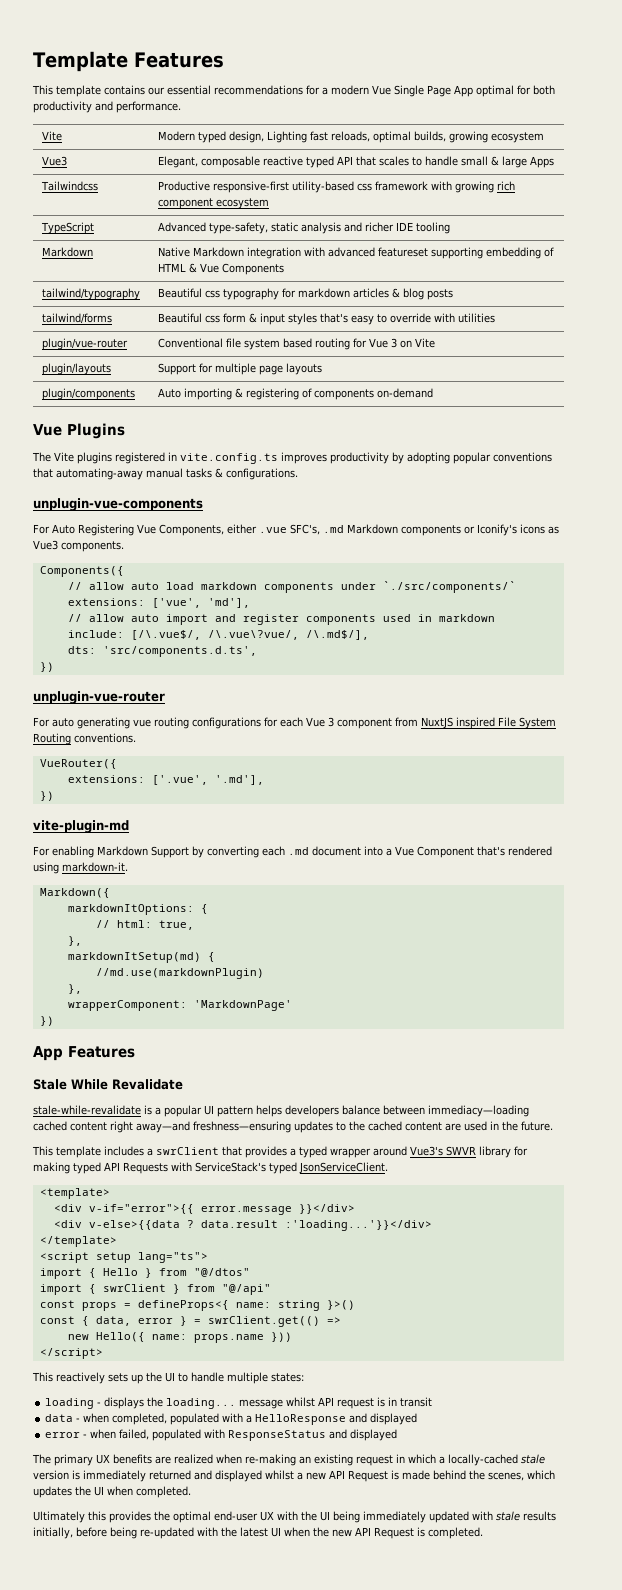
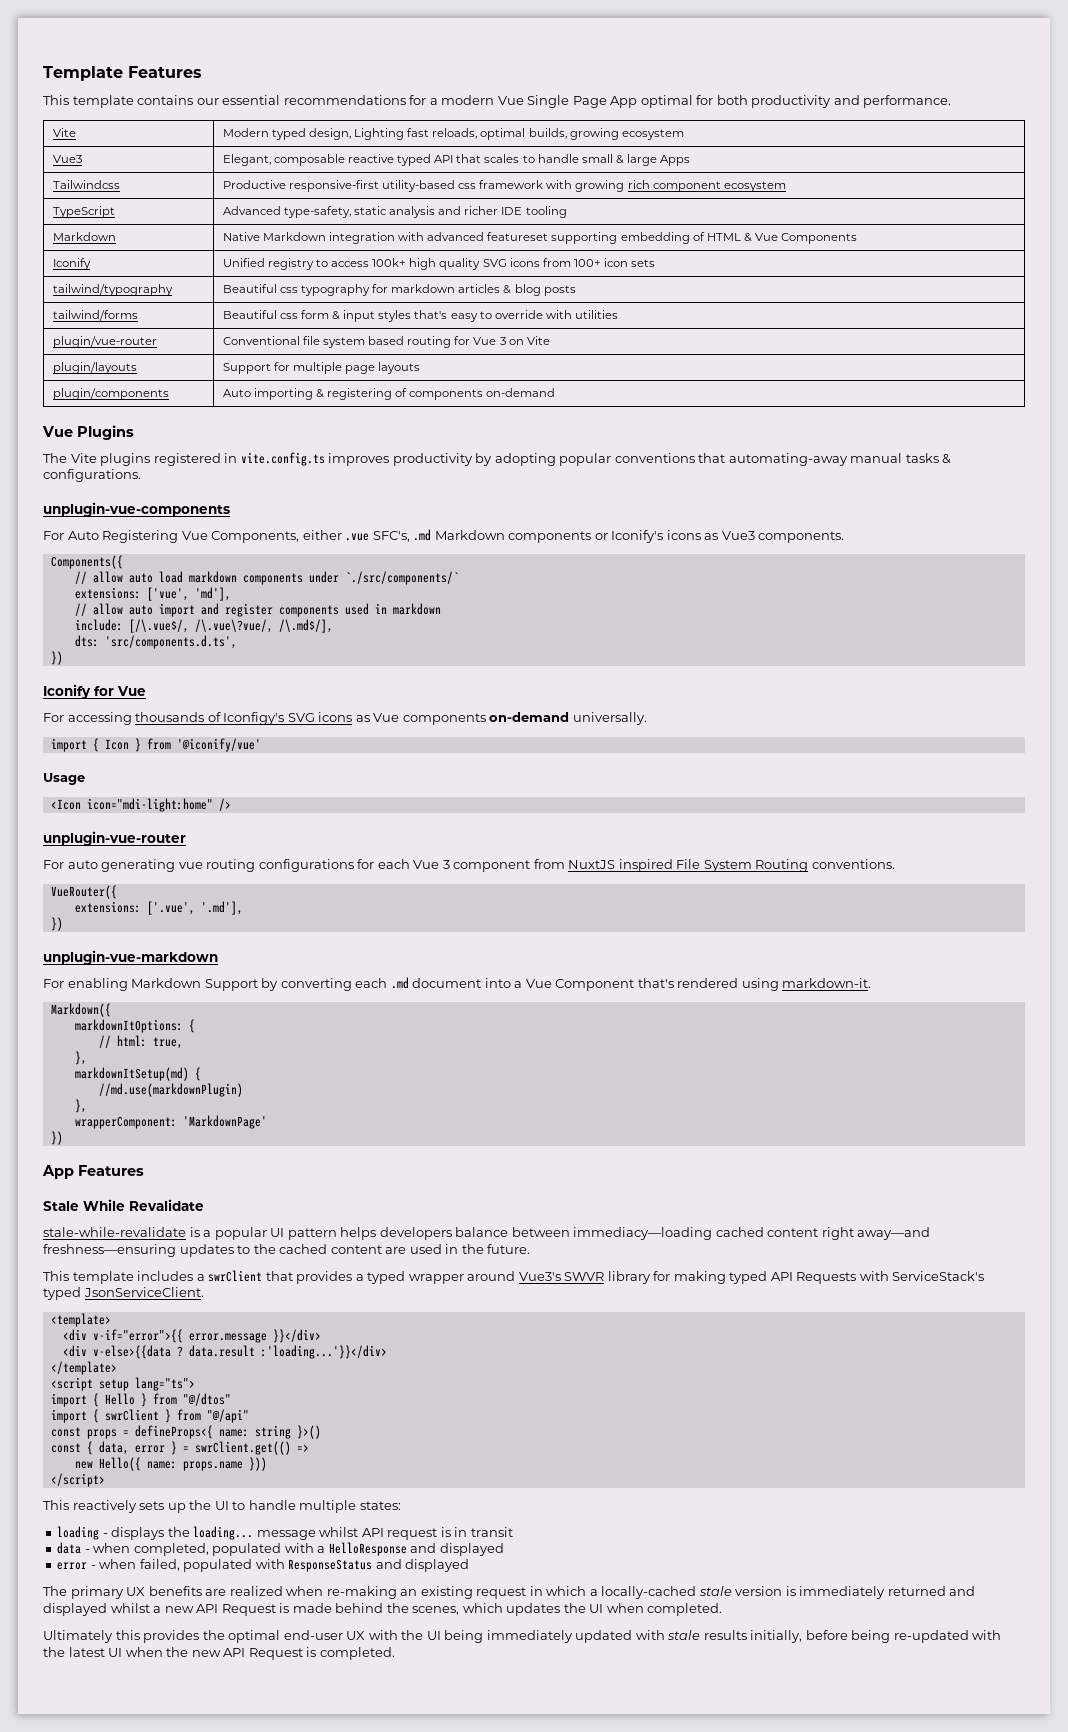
(284, 269) none -> [52,258,91,270] [222,258,656,270] // Iconify | Unified registry to access 100k+ high quality SVG icons from 100+ icon sets
(54, 667) none -> [43,684,146,699] [43,712,647,725] [50,738,261,752] [43,773,85,785] [50,798,231,812] // Iconify for Vue // For accessing thousands of Iconfigy's SVG icons as Vue components on-demand universally. // import { Icon } from '@iconify/vue' // Usage // <Icon icon="mdi-light:home" />
[33,820,129,833] vite-plugin-md -> [43,950,218,965] unplugin-vue-markdown

